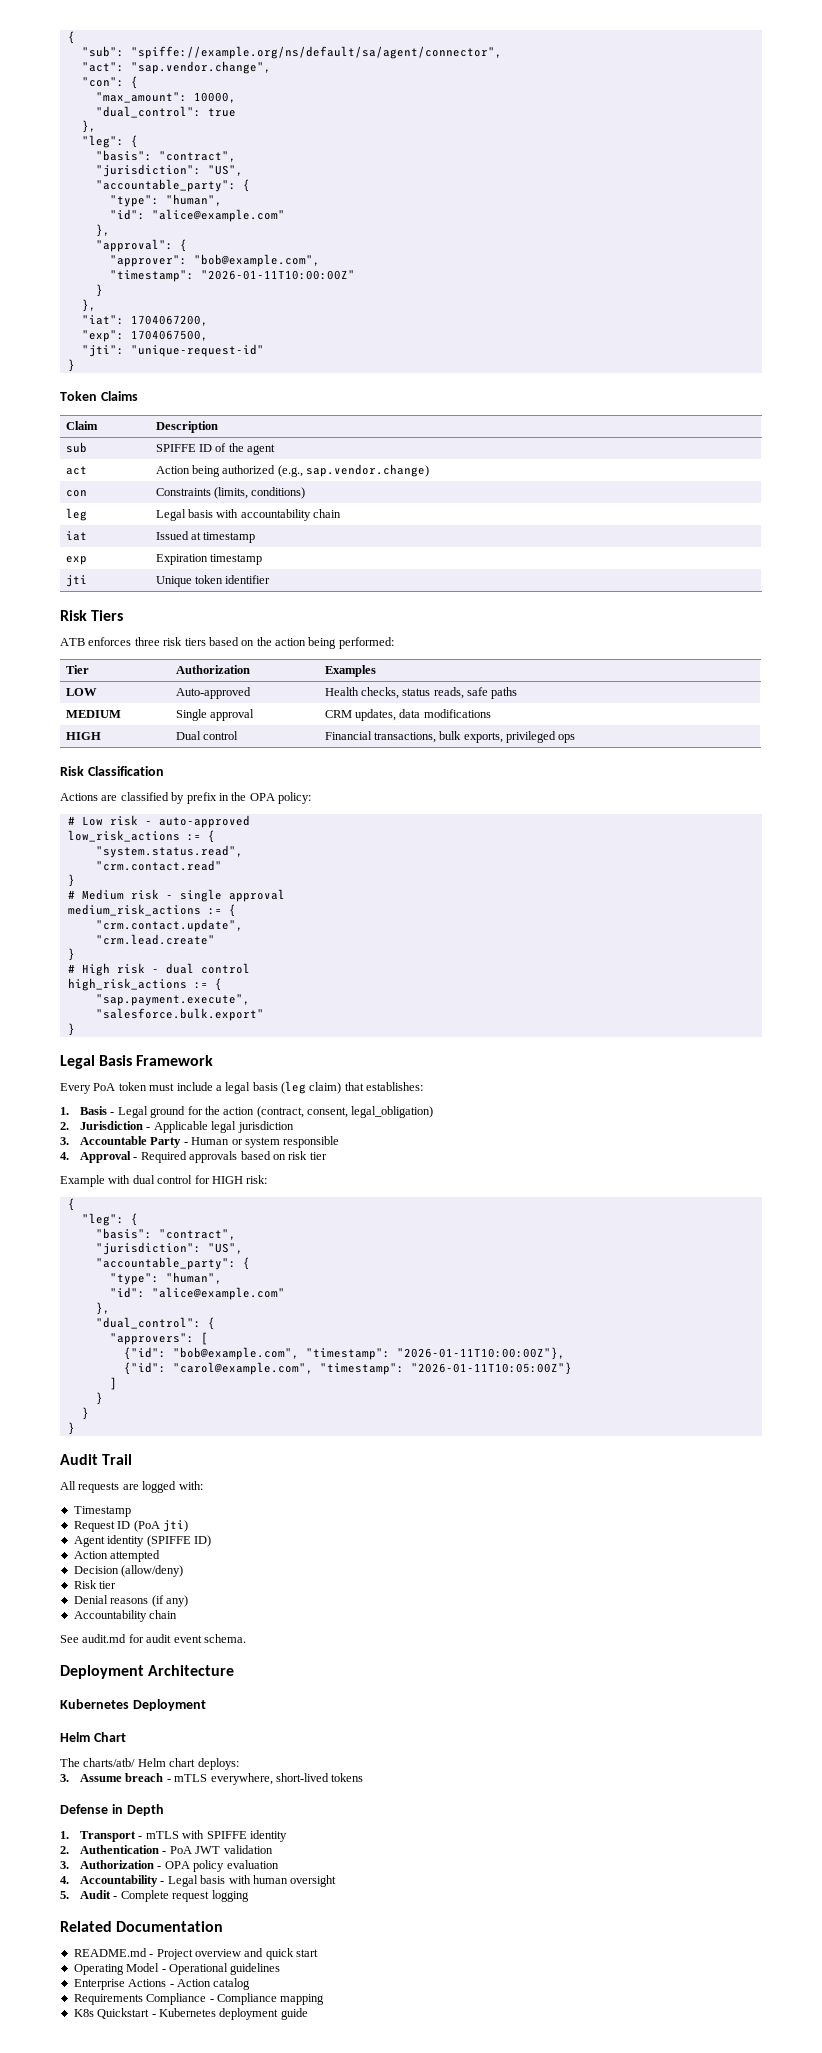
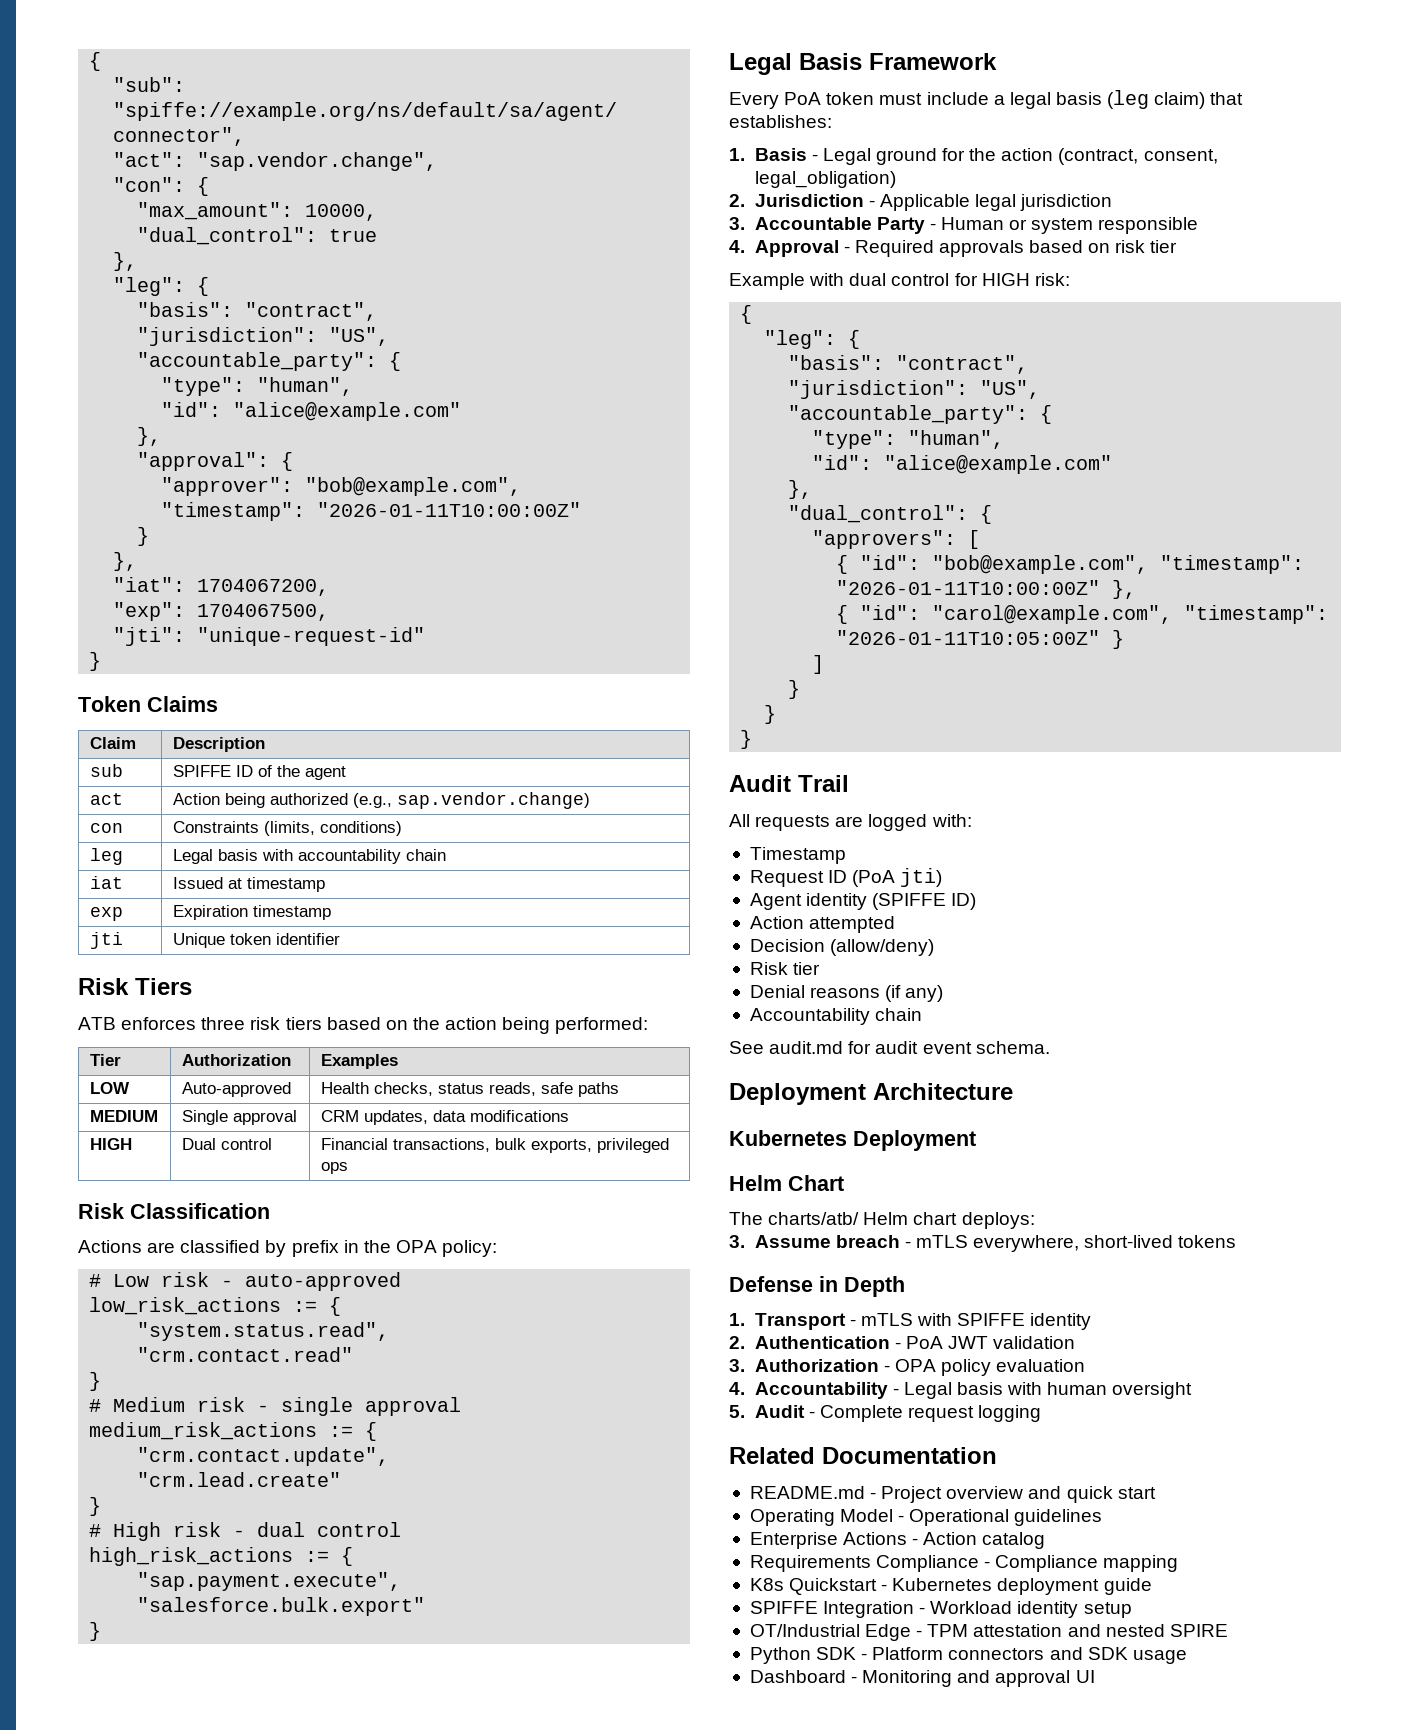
[123,1347,565,1360] [123,1362,572,1375] {"id": "bob@example.com", "timestamp": "2026-01-11T10:00:00Z"}, // {"id": "carol@example.com", "timestamp": "2026-01-11T10:05:00Z"} -> [836,555,1305,574] [836,580,1137,599] [836,605,1329,624] [836,630,1125,649] { "id": "bob@example.com", "timestamp": "2026-01-11T10:00:00Z" }, // { "id": "carol@example.com", "timestamp": "2026-01-11T10:05:00Z" }
(308, 2014) none -> [749,1601,1132,1618] [749,1624,1228,1641] [749,1647,1187,1664] [749,1670,1095,1687] // SPIFFE Integration - Workload identity setup // OT/Industrial Edge - TPM attestation and nested SPIRE // Python SDK - Platform connectors and SDK usage // Dashboard - Monitoring and approval UI

